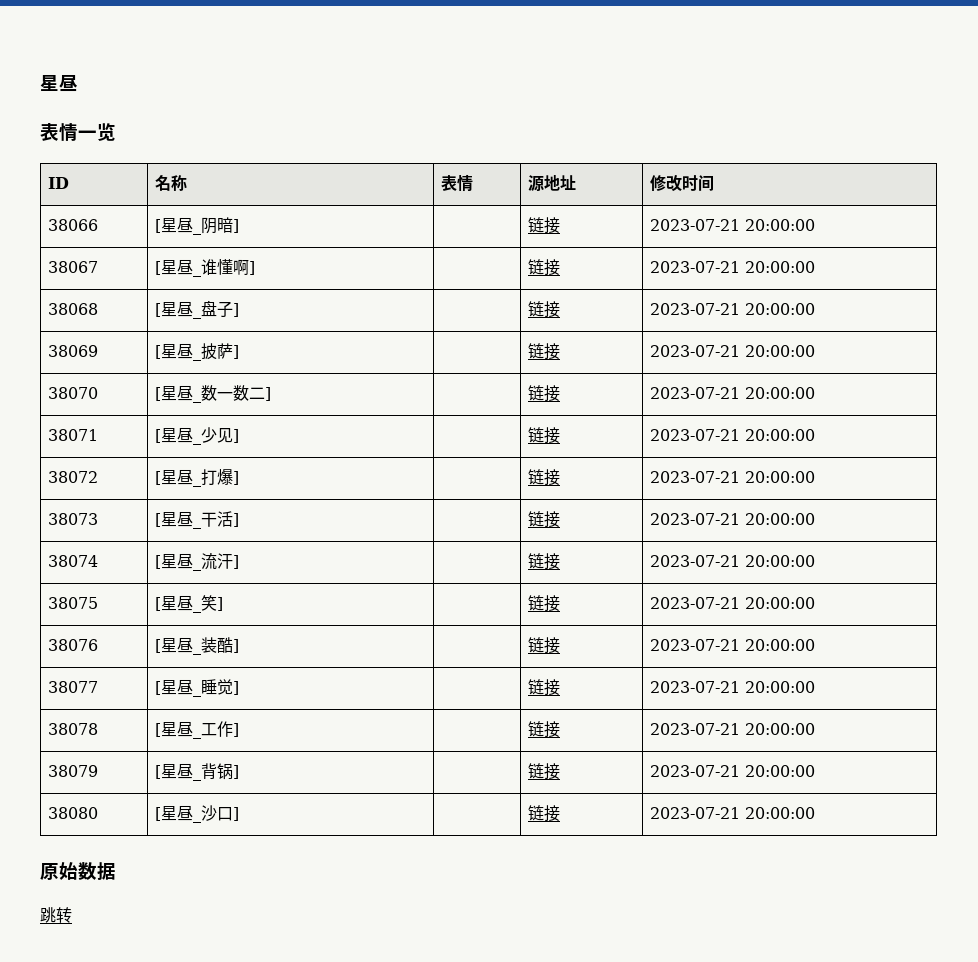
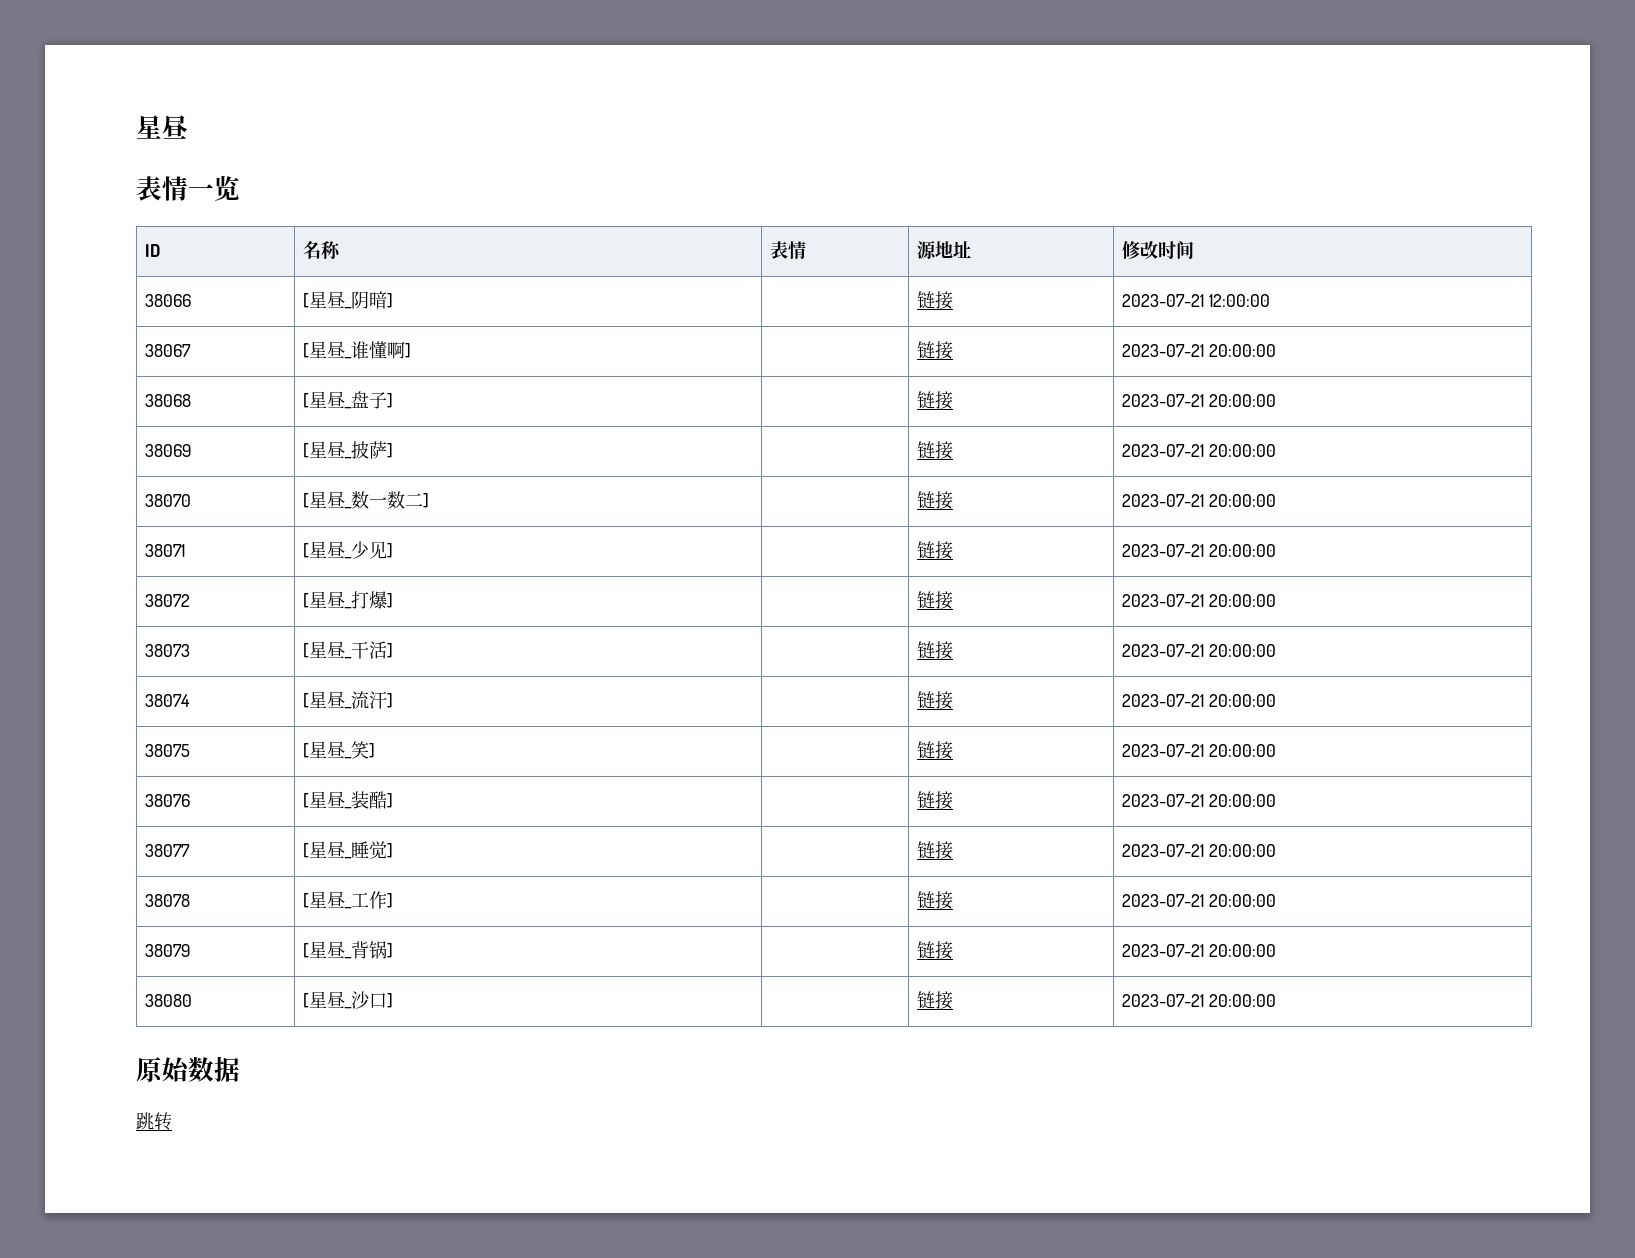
[744,219,815,231] 20:00:00 -> [1208,294,1270,307] 12:00:00

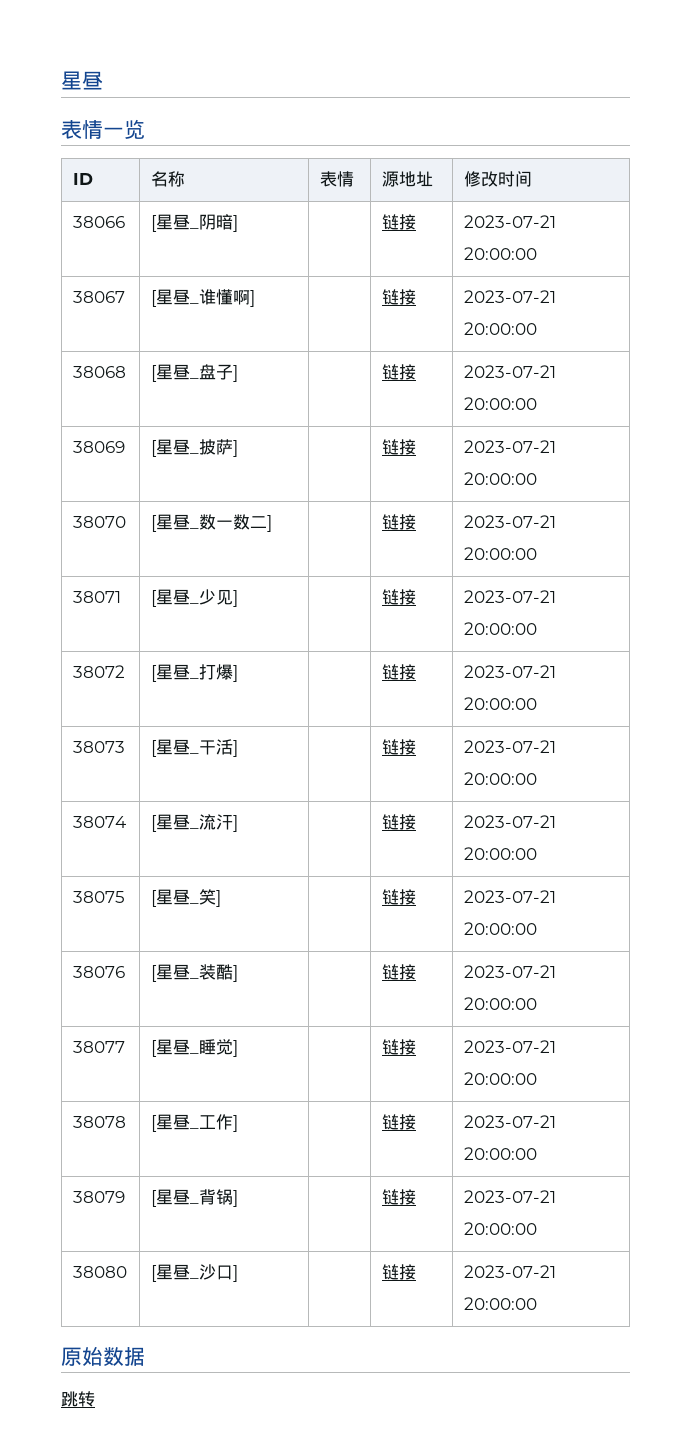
[1208,294,1270,307] 12:00:00 -> [463,247,537,260] 20:00:00

